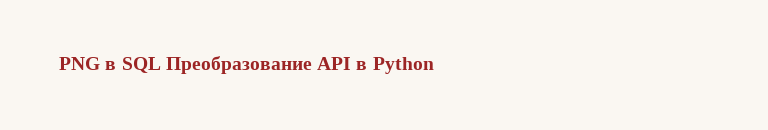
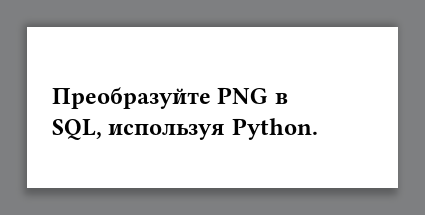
(59, 63) none -> [52,87,211,109] Преобразуйте
[121,56,434,74] SQL Преобразование API в Python -> [52,118,318,140] SQL, используя Python.

